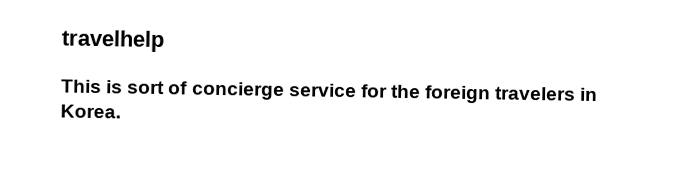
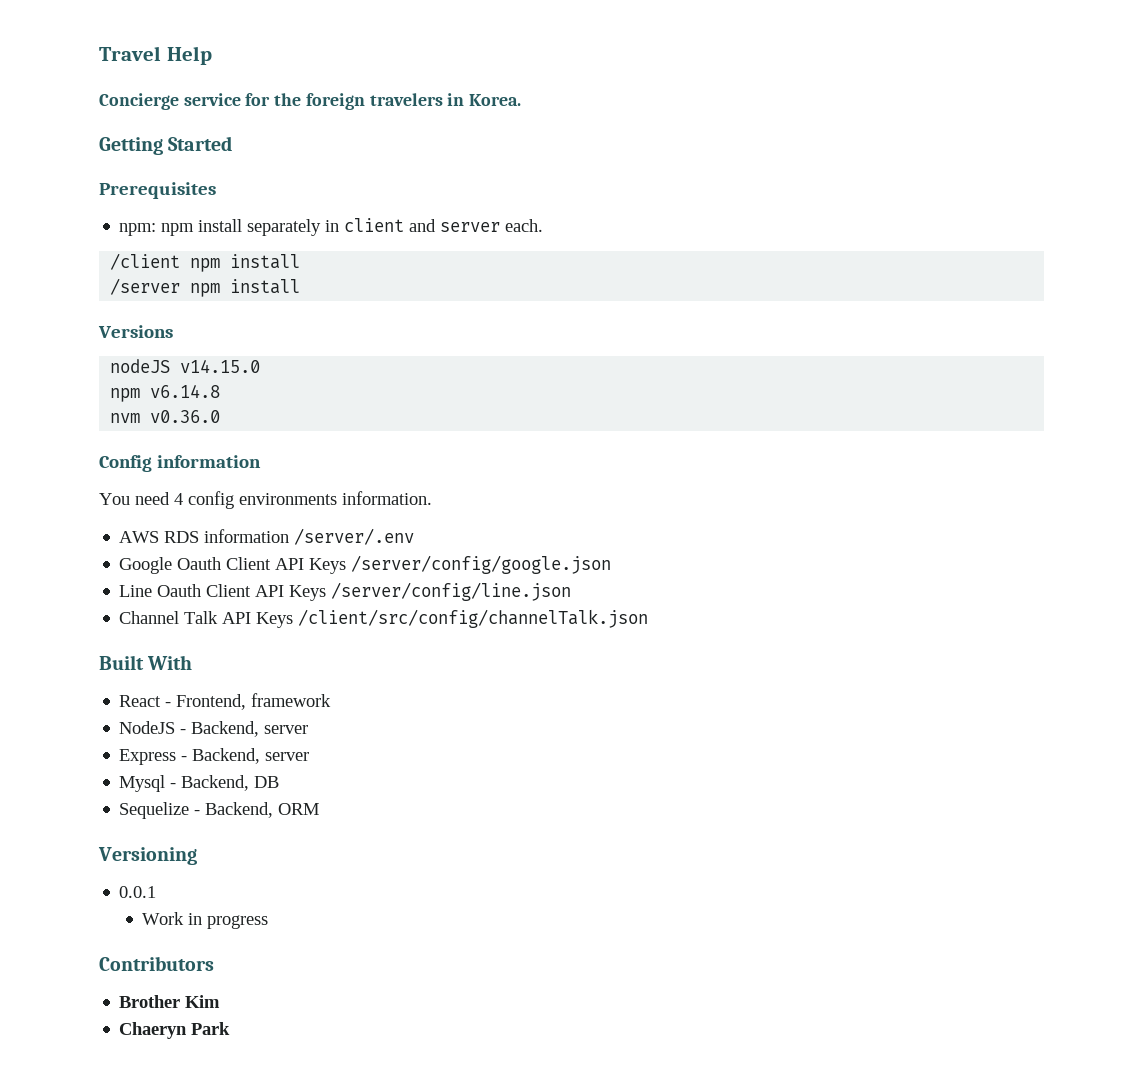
[61,29,165,53] [61,79,285,101] travelhelp // This is sort of concierge -> [99,46,212,65] [99,93,179,110] Travel Help // Concierge
(121, 111) none -> [99,136,233,155] [99,182,216,199] [119,218,544,236] [110,253,301,272] [110,278,301,297] [98,325,173,338] [110,359,261,373] [110,384,221,402] [110,410,221,423] [99,455,261,472] [99,491,432,509] [119,528,415,545] [119,555,612,574] [119,582,572,601] [119,609,649,628] [99,655,193,670] [119,693,332,710] [119,721,309,737] [119,748,310,765] [119,775,280,792] [119,802,320,819] [98,847,197,865] [119,886,157,898] [142,912,269,929] [99,956,214,971] [119,995,221,1008] [119,1022,231,1039] // Getting Started // Prerequisites // npm: npm install separately in client and server each. // /client npm install // /server npm install // Versions // nodeJS v14.15.0 // npm v6.14.8 // nvm v0.36.0 // Config information // You need 4 config environments information. // AWS RDS information /server/.env // Google Oauth Client API Keys /server/config/google.json // Line Oauth Client API Keys /server/config/line.json // Channel Talk API Keys /client/src/config/channelTalk.json // Built With // React - Frontend, framework // NodeJS - Backend, server // Express - Backend, server // Mysql - Backend, DB // Sequelize - Backend, ORM // Versioning // 0.0.1 // Work in progress // Contributors // Brother Kim // Chaeryn Park

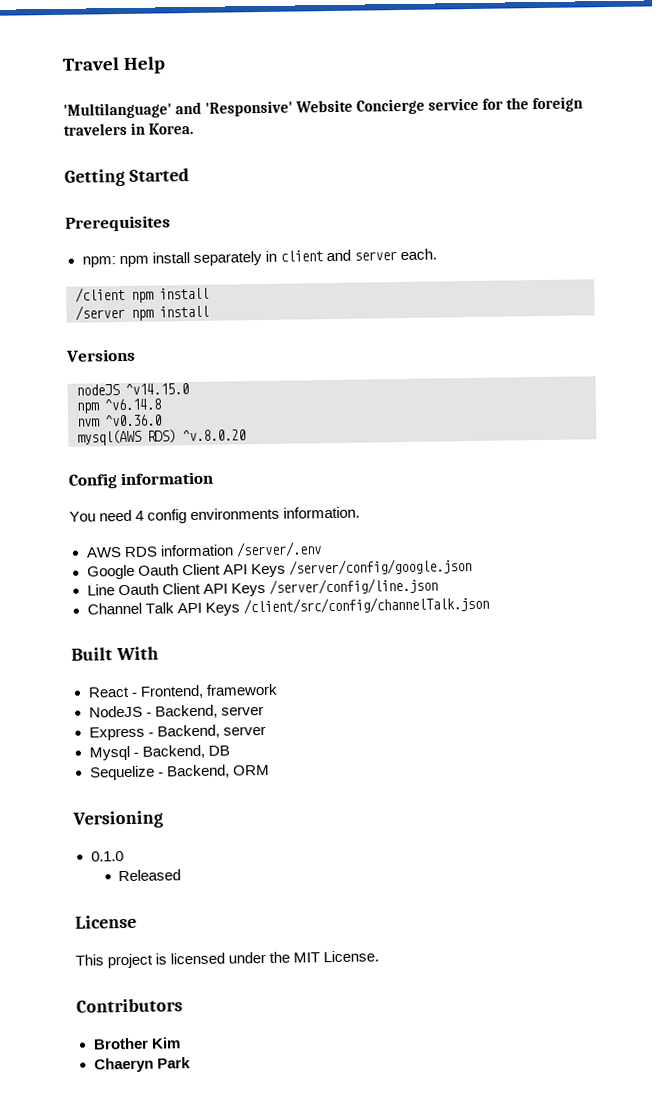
(212, 55) none -> [63,99,354,119] 'Multilanguage' and 'Responsive' Website
[180,359,261,373] [110,384,221,402] v14.15.0 // npm v6.14.8 -> [125,383,189,395] [76,398,161,414] ^v14.15.0 // npm ^v6.14.8
[150,410,221,423] v0.36.0 -> [104,414,162,427] [77,429,246,446] ^v0.36.0 // mysql(AWS RDS) ^v.8.0.20
[119,886,157,898] [142,912,269,929] 0.0.1 // Work in progress -> [90,851,124,862] [118,869,182,882] [75,914,137,929] [75,950,380,969] 0.1.0 // Released // License // This project is licensed under the MIT License.

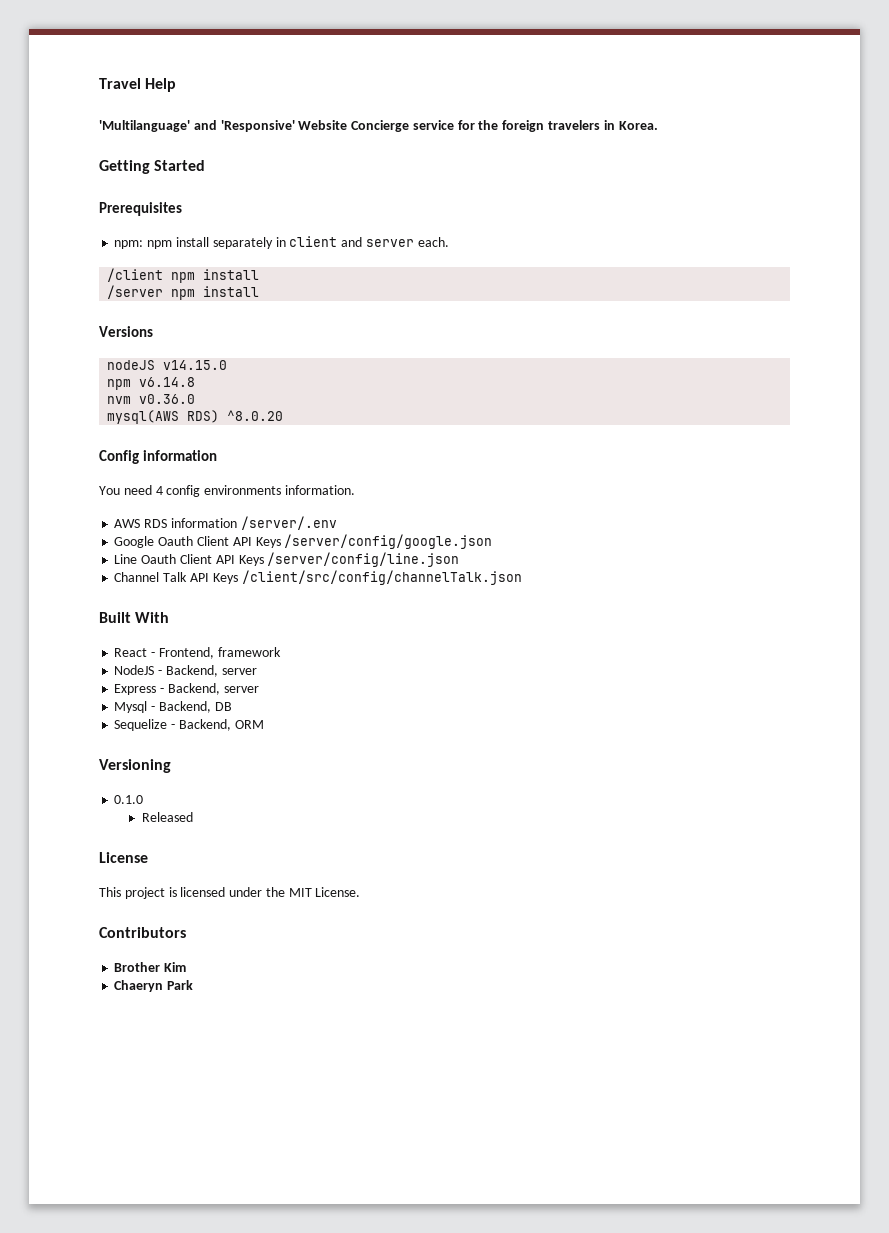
[125,383,189,395] [76,398,161,414] ^v14.15.0 // npm ^v6.14.8 -> [163,360,228,370] [107,377,196,390] v14.15.0 // npm v6.14.8
[104,414,162,427] ^v0.36.0 -> [139,394,196,404] v0.36.0
[182,429,246,442] ^v.8.0.20 -> [227,410,284,421] ^8.0.20

